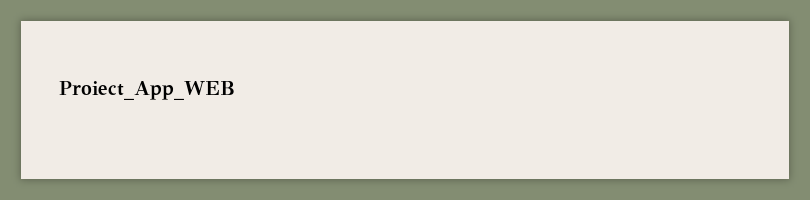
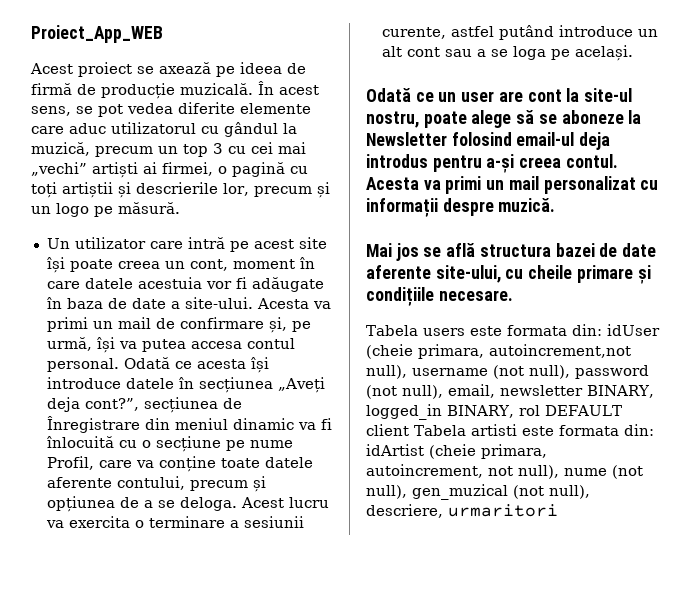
(235, 90) none -> [30,62,306,77] [31,81,319,99] [31,102,311,117] [31,122,297,137] [31,142,306,157] [31,162,308,178] [31,182,330,198] [31,202,180,217] [46,237,327,252] [46,257,315,273] [46,277,324,292] [46,297,331,309] [46,317,311,333] [46,337,295,353] [46,357,269,373] [46,377,325,393] [46,397,242,413] [46,416,332,433] [46,436,293,452] [46,456,313,472] [46,476,266,492] [46,496,329,512] [45,516,304,528] [381,25,658,40] [381,45,633,61] [366,88,633,102] [366,110,642,128] [366,132,611,150] [366,154,618,173] [366,176,659,194] [366,198,556,217] [366,243,657,261] [366,265,651,284] [366,287,513,306] [366,324,660,336] [366,344,631,359] [366,365,649,379] [366,384,654,399] [366,404,622,420] [366,424,654,436] [366,444,547,459] [366,464,643,479] [366,484,590,500] [366,504,558,518] // Acest proiect se axează pe ideea de firmă de producție muzicală. În acest sens, se pot vedea diferite elemente care aduc utilizatorul cu gândul la muzică, precum un top 3 cu cei mai „vechi” artiști ai firmei, o pagină cu toți artiștii și descrierile lor, precum și un logo pe măsură. // Un utilizator care intră pe acest site își poate creea un cont, moment în care datele acestuia vor fi adăugate în baza de date a site-ului. Acesta va primi un mail de confirmare și, pe urmă, își va putea accesa contul personal. Odată ce acesta își introduce datele în secțiunea „Aveți deja cont?”, secțiunea de Înregistrare din meniul dinamic va fi înlocuită cu o secțiune pe nume Profil, care va conține toate datele aferente contului, precum și opțiunea de a se deloga. Acest lucru va exercita o terminare a sesiunii curente, astfel putând introduce un alt cont sau a se loga pe același. // Odată ce un user are cont la site-ul nostru, poate alege să se aboneze la Newsletter folosind email-ul deja introdus pentru a-și creea contul. Acesta va primi un mail personalizat cu informații despre muzică. // Mai jos se află structura bazei de date aferente site-ului, cu cheile primare și condițiile necesare. // Tabela users este formata din: idUser (cheie primara, autoincrement,not null), username (not null), password (not null), email, newsletter BINARY, logged_in BINARY, rol DEFAULT client Tabela artisti este formata din: idArtist (cheie primara, autoincrement, not null), nume (not null), gen_muzical (not null), descriere, urmaritori

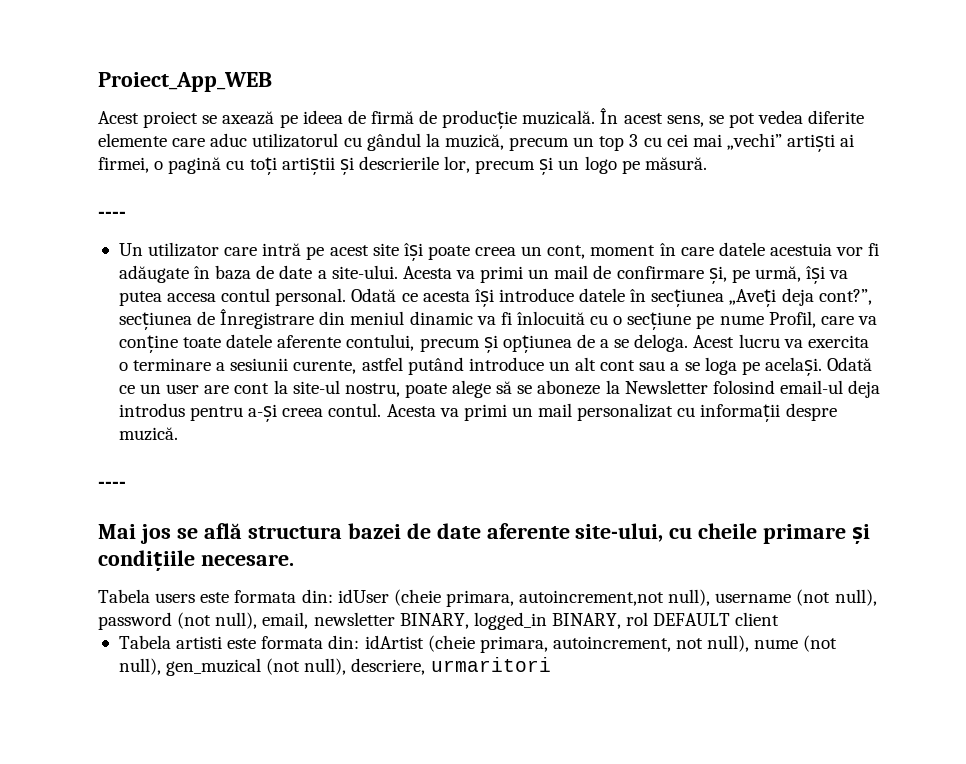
(180, 208) none -> [98,211,126,219] // ----
(633, 53) // -> (822, 366) none
(556, 205) none -> [98,481,126,489] // ----
(409, 430) none -> (780, 619) //

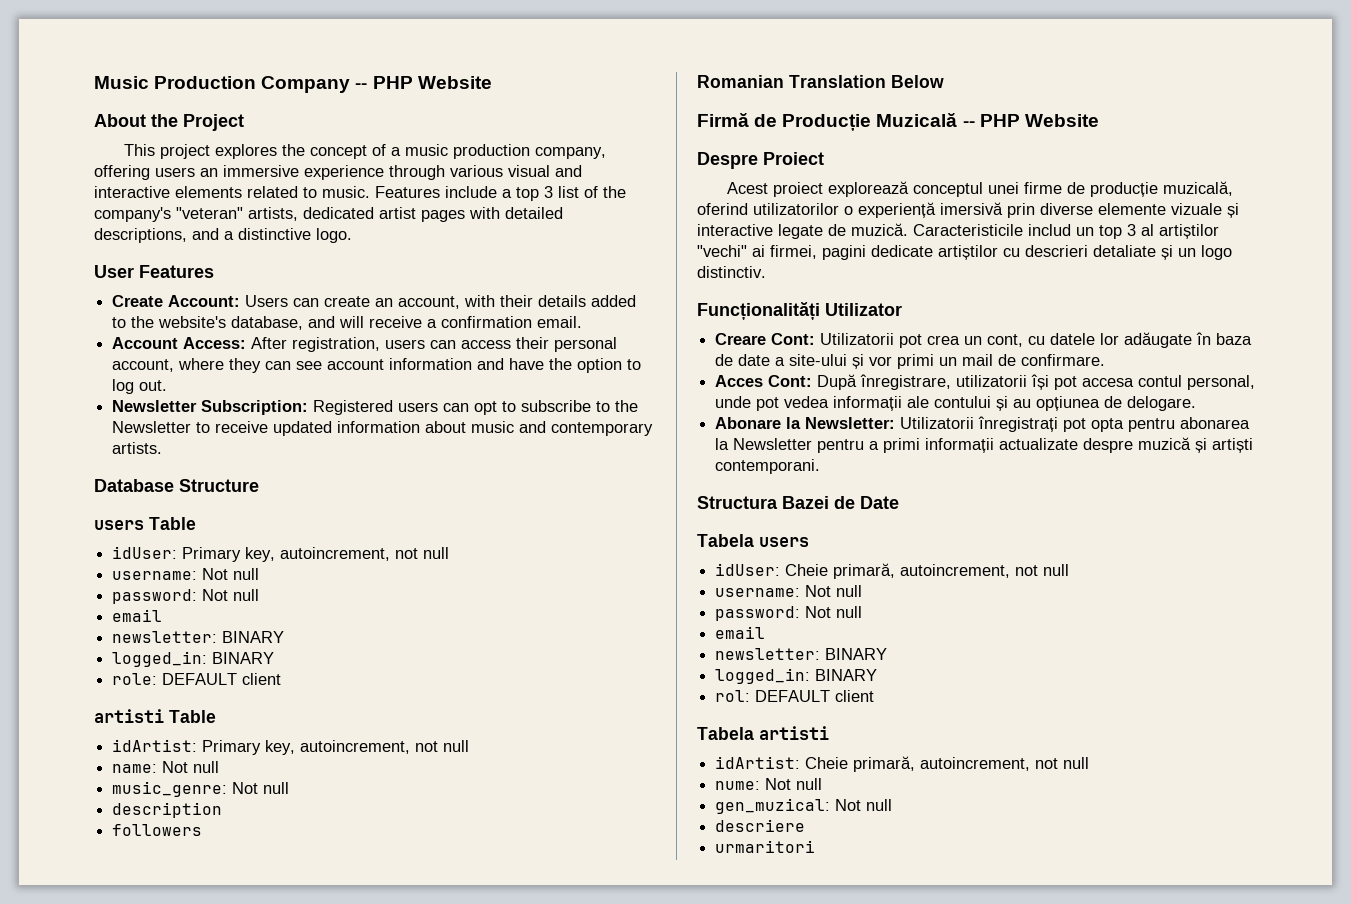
[98,72,272,92] [98,108,865,129] [98,133,855,152] [98,156,707,175] [98,211,126,219] [118,242,880,261] Proiect_App_WEB // Acest proiect se axează pe ideea de firmă de producție muzicală. În acest sens, se pot vedea diferite elemente care aduc utilizatorul cu gândul la muzică, precum un top 3 cu cei mai „vechi” artiști ai firmei, o pagină cu toți artiștii și descrierile lor, precum și un logo pe măsură. // ---- // Un utilizator care intră pe acest site își poate creea un cont, moment în care datele acestuia vor fi -> [94,76,492,93] [94,114,244,131] [124,144,607,159] [94,165,582,180] [94,186,626,201] [94,207,563,222] [94,228,352,243] [94,265,214,278] [112,295,637,309] [112,316,583,330] [112,337,618,352] [112,358,642,373] [112,379,168,394] [112,400,639,415] [112,421,654,436] [112,442,163,454] [94,479,259,492] [94,517,196,530] [112,546,450,562] [112,568,260,580] [112,589,260,604] [112,609,163,622] [112,631,285,643] [112,651,275,667] [112,673,282,685] [94,709,216,723] [112,739,470,755] [112,761,220,773] [112,781,290,797] [112,802,223,818] [112,824,203,836] [697,75,944,88] [697,113,1099,131] [697,152,824,169] [727,181,1234,197] [697,202,1239,218] [697,223,1219,239] [697,245,1232,260] [697,266,766,278] [697,302,902,320] [715,333,1120,348] Music Production Company -- PHP Website // About the Project // This project explores the concept of a music production company, offering users an immersive experience through various visual and interactive elements related to music. Features include a top 3 list of the company's "veteran" artists, dedicated artist pages with detailed descriptions, and a distinctive logo. // User Features // Create Account: Users can create an account, with their details added to the website's database, and will receive a confirmation email. // Account Access: After registration, users can access their personal account, where they can see account information and have the option to log out. // Newsletter Subscription: Registered users can opt to subscribe to the Newsletter to receive updated information about music and contemporary artists. // Database Structure // users Table // idUser: Primary key, autoincrement, not null // username: Not null // password: Not null // email // newsletter: BINARY // logged_in: BINARY // role: DEFAULT client // artisti Table // idArtist: Primary key, autoincrement, not null // name: Not null // music_genre: Not null // description // followers // Romanian Translation Below // Firmă de Producție Muzicală -- PHP Website // Despre Proiect // Acest proiect explorează conceptul unei firme de producție muzicală, oferind utilizatorilor o experiență imersivă prin diverse elemente vizuale și interactive legate de muzică. Caracteristicile includ un top 3 al artiștilor "vechi" ai firmei, pagini dedicate artiștilor cu descrieri detaliate și un logo distinctiv. // Funcționalități Utilizator // Creare Cont: Utilizatorii pot crea un cont, cu datele lor
[331,265,475,279] site-ului. Acesta va -> [789,354,893,369] site-ului și vor
[616,266,849,284] [118,288,872,307] [118,309,877,330] [118,334,869,353] [118,357,873,376] [118,380,881,398] [118,403,837,422] [118,427,178,441] [98,481,126,489] [98,523,871,544] [98,550,294,571] [98,589,877,607] [98,612,780,630] [118,635,838,653] [118,658,426,676] confirmare și, pe urmă, își va putea accesa contul personal. Odată ce acesta își introduce datele în secțiunea „Aveți deja cont?”, secțiunea de Înregistrare din meniul dinamic va fi înlocuită cu o secțiune pe nume Profil, care va conține toate datele aferente contului, precum și opțiunea de a se deloga. Acest lucru va exercita o terminare a sesiunii curente, astfel putând introduce un alt cont sau a se loga pe același. Odată ce un user are cont la site-ul nostru, poate alege să se aboneze la Newsletter folosind email-ul deja introdus pentru a-și creea contul. Acesta va primi un mail personalizat cu informații despre muzică. // ---- // Mai jos se află structura bazei de date aferente site-ului, cu cheile primare și condițiile necesare. // Tabela users este formata din: idUser (cheie primara, autoincrement,not null), username (not null), password (not null), email, newsletter BINARY, logged_in BINARY, rol DEFAULT client // Tabela artisti este formata din: idArtist (cheie primara, autoincrement, not null), nume (not null), gen_muzical (not null), descriere, -> [1021,354,1106,366] [715,374,1256,390] [715,396,1197,411] [715,416,1251,432] [715,437,1254,453] [715,459,821,474] [697,496,899,509] [697,534,809,547] [715,563,1070,579] [715,585,863,597] [715,606,863,621] [715,626,766,639] [715,648,888,660] [715,668,878,684] [715,690,875,702] [697,726,829,740] [715,756,1090,772] [715,778,823,790] [715,798,893,814] [715,819,806,832] confirmare. // Acces Cont: După înregistrare, utilizatorii își pot accesa contul personal, unde pot vedea informații ale contului și au opțiunea de delogare. // Abonare la Newsletter: Utilizatorii înregistrați pot opta pentru abonarea la Newsletter pentru a primi informații actualizate despre muzică și artiști contemporani. // Structura Bazei de Date // Tabela users // idUser: Cheie primară, autoincrement, not null // username: Not null // password: Not null // email // newsletter: BINARY // logged_in: BINARY // rol: DEFAULT client // Tabela artisti // idArtist: Cheie primară, autoincrement, not null // nume: Not null // gen_muzical: Not null // descriere //

